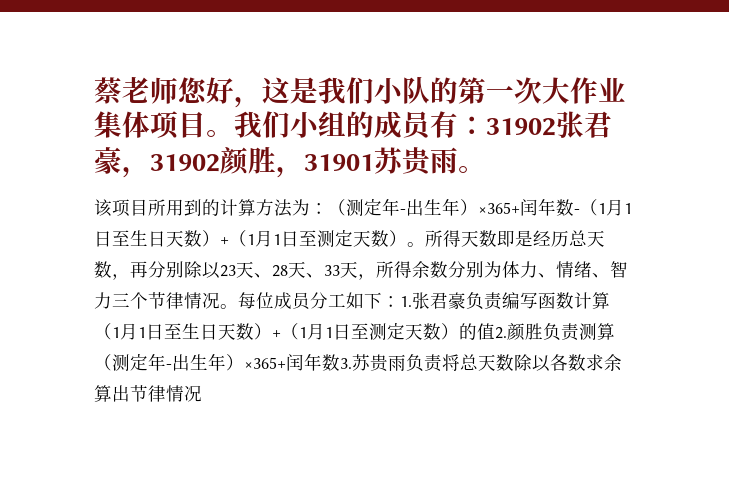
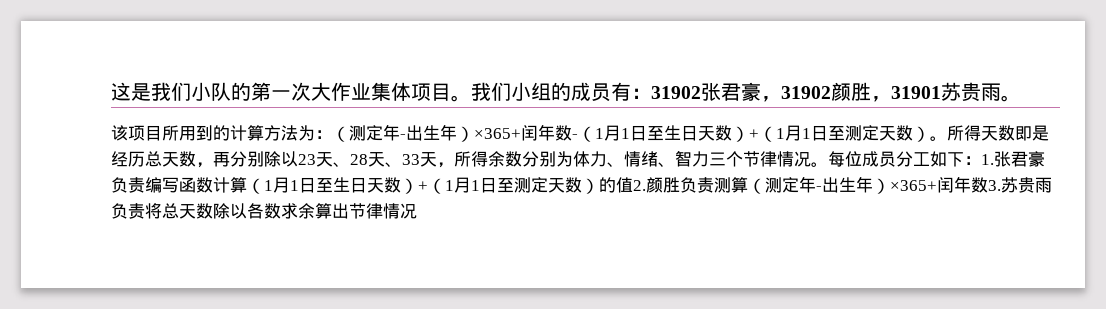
[94,77,262,108] 蔡老师您好， -> (111, 91) none

